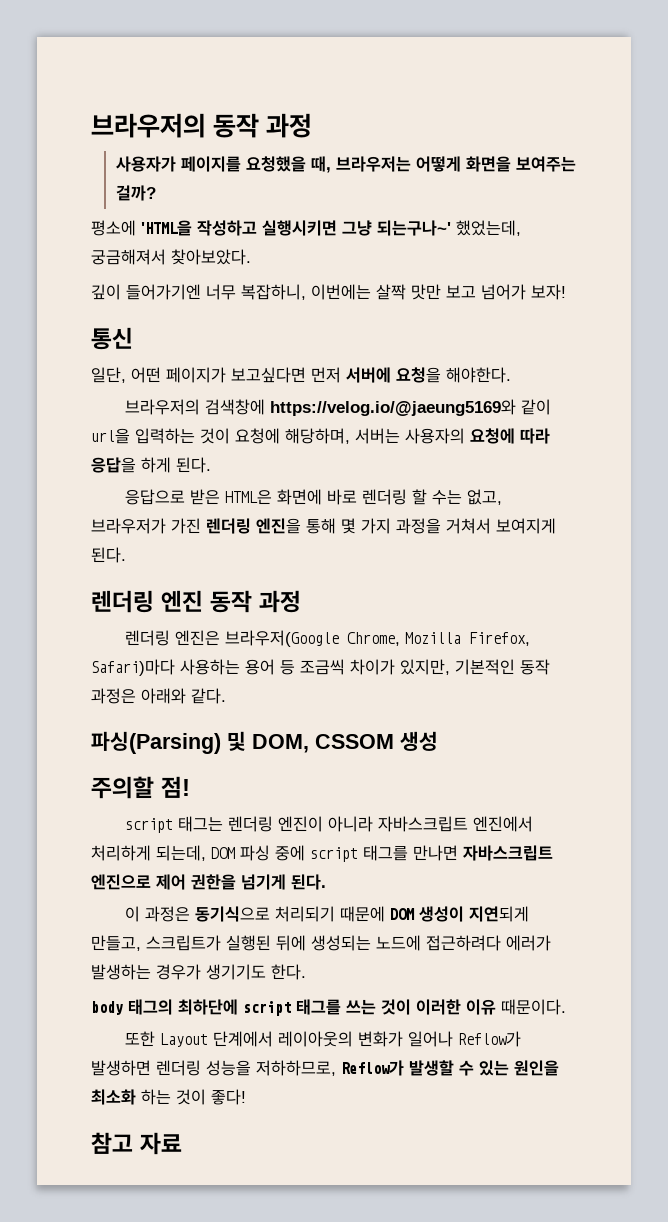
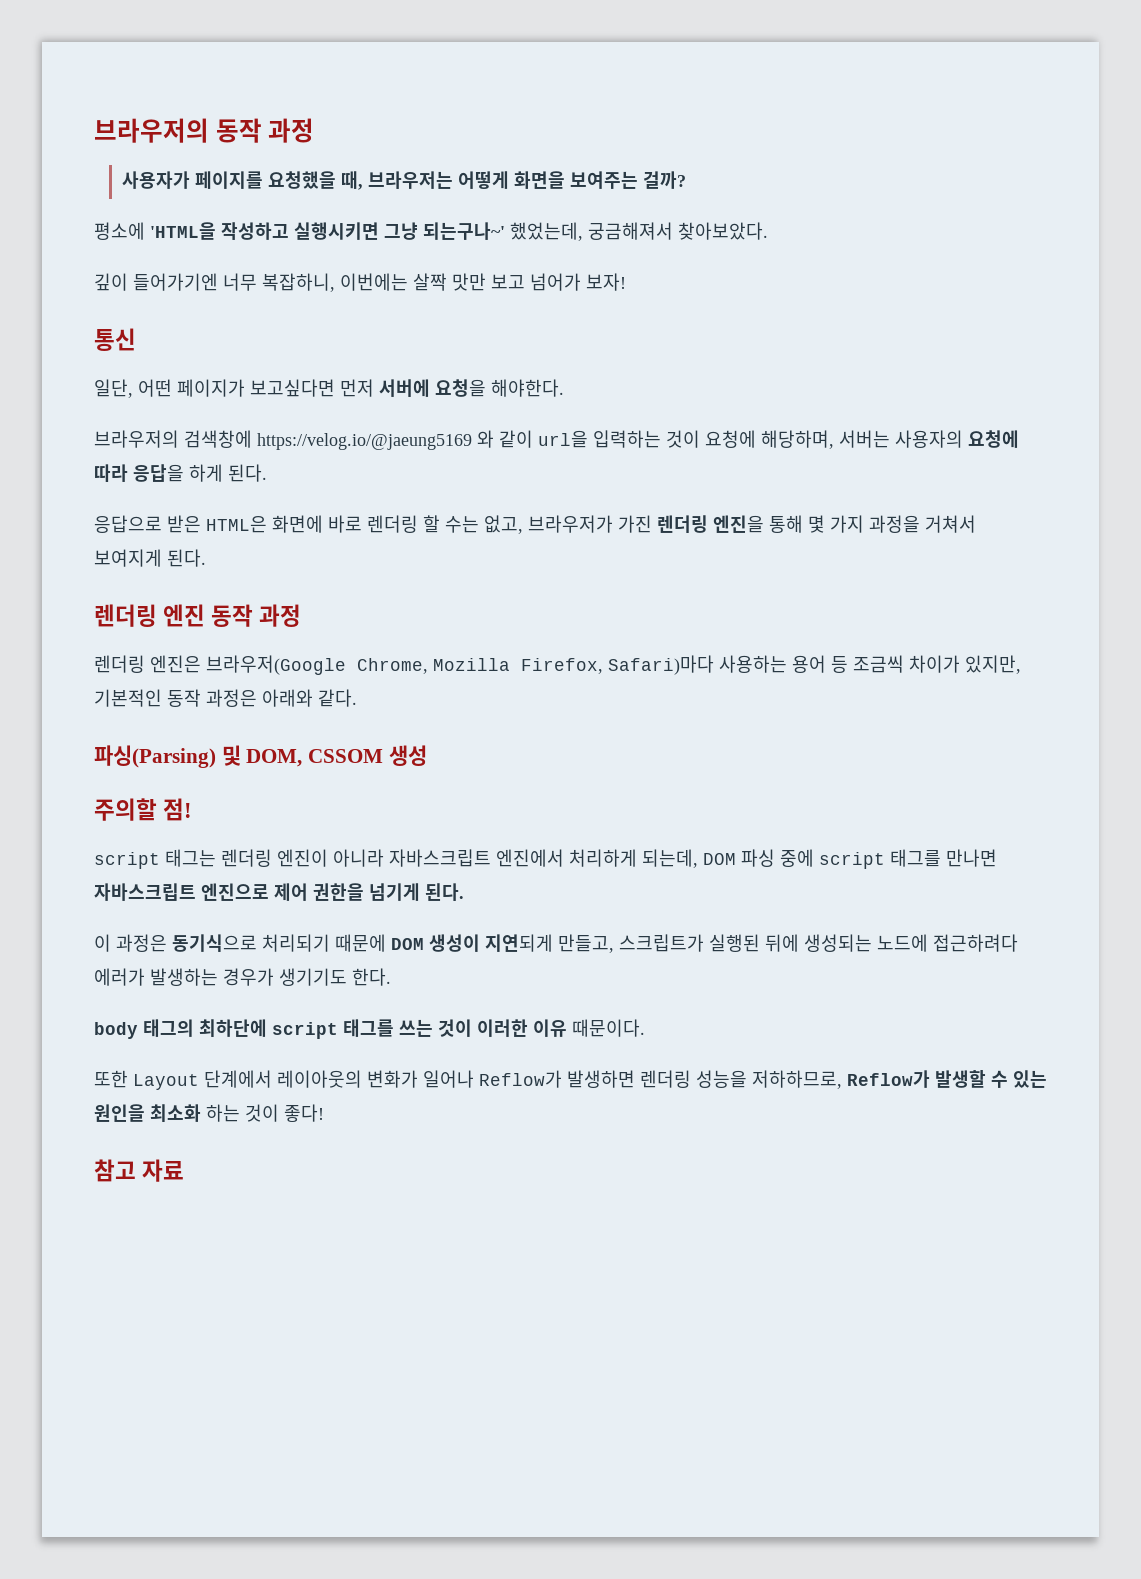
[270,399,517,416] https://velog.io/@jaeung5169와 -> [257,430,494,450] https://velog.io/@jaeung5169 와

